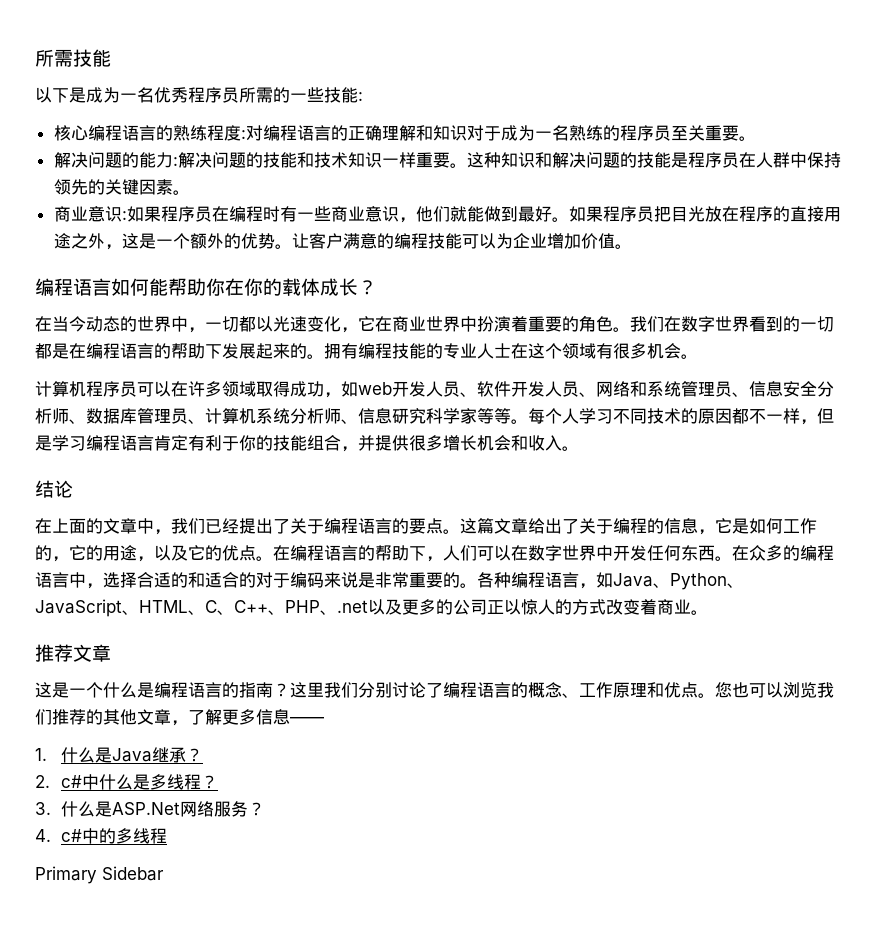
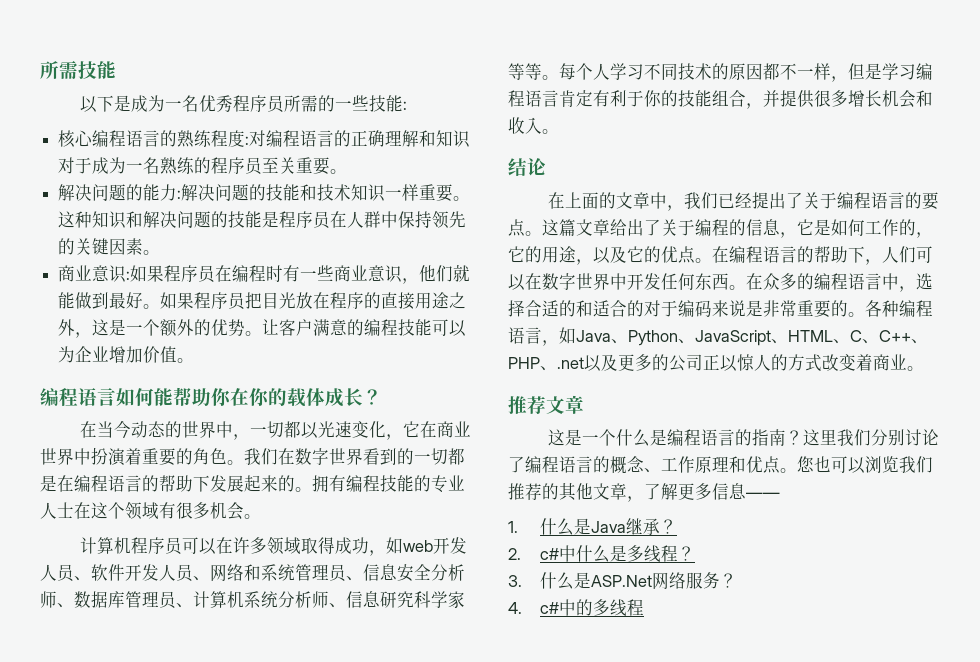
[35,866,164,884] // Primary Sidebar -> (644, 607) none

